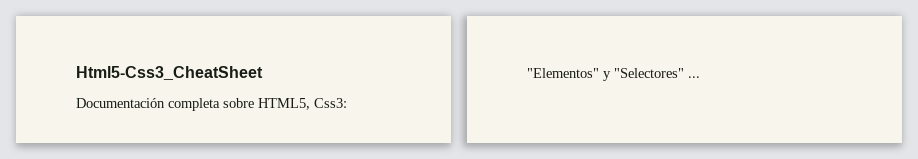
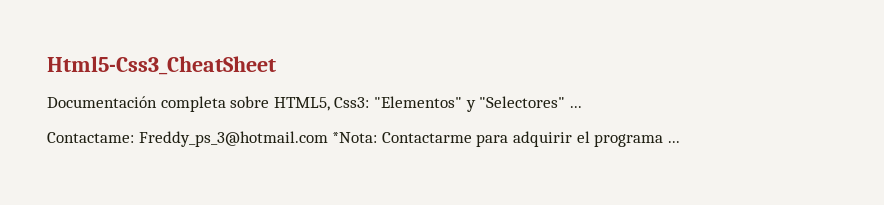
(700, 77) none -> [47,131,680,147] // Contactame: Freddy_ps_3@hotmail.com *Nota: Contactarme para adquirir el programa ...

